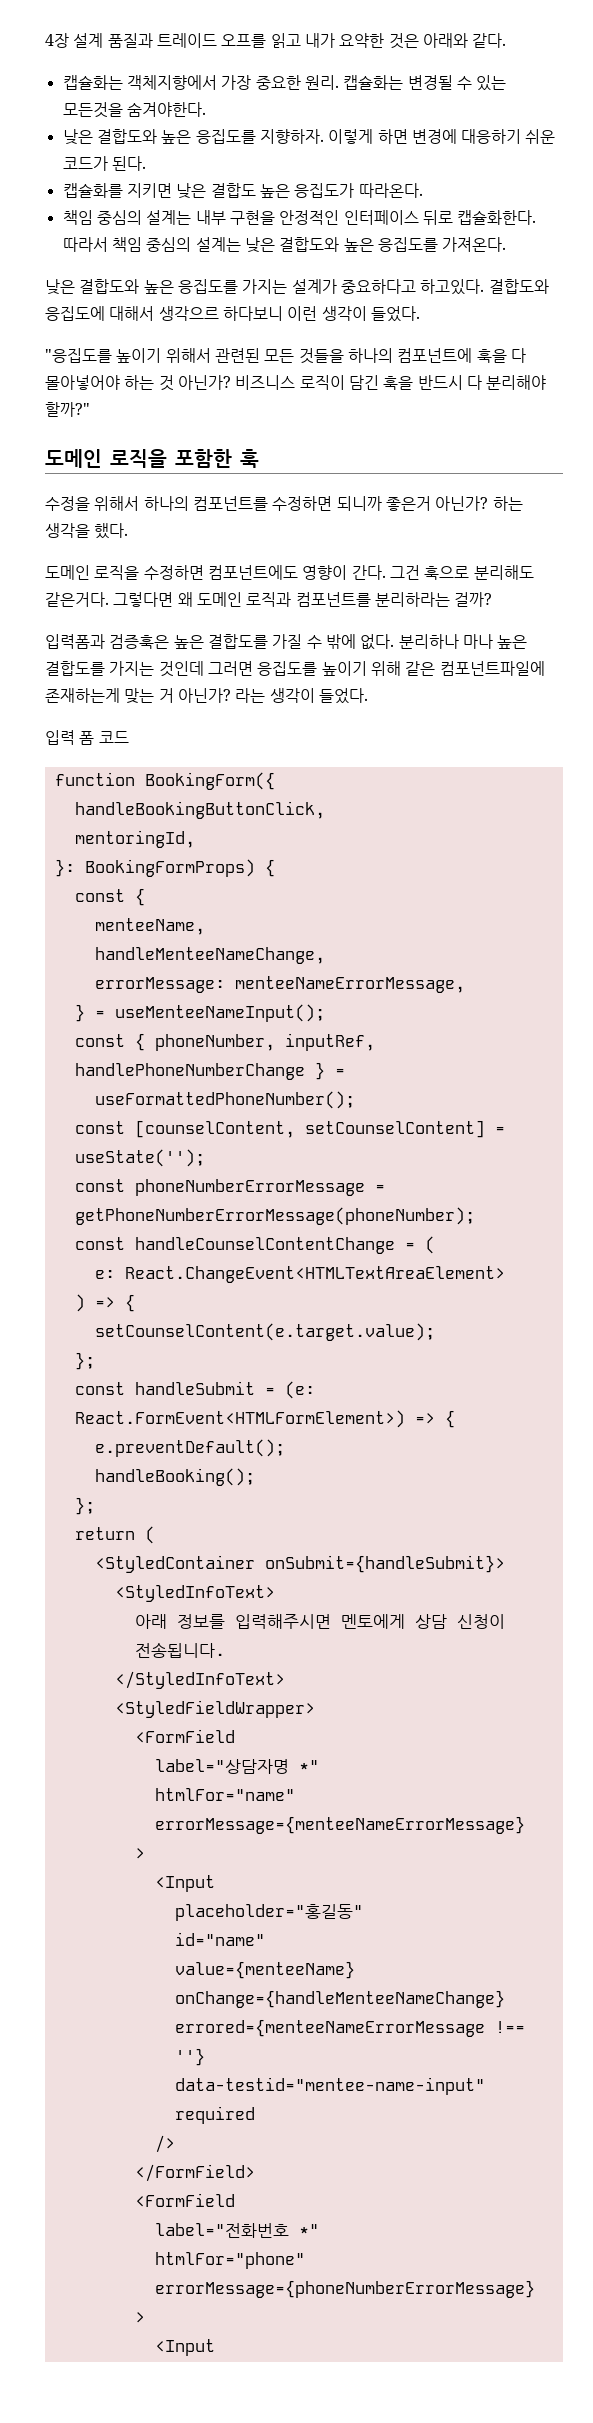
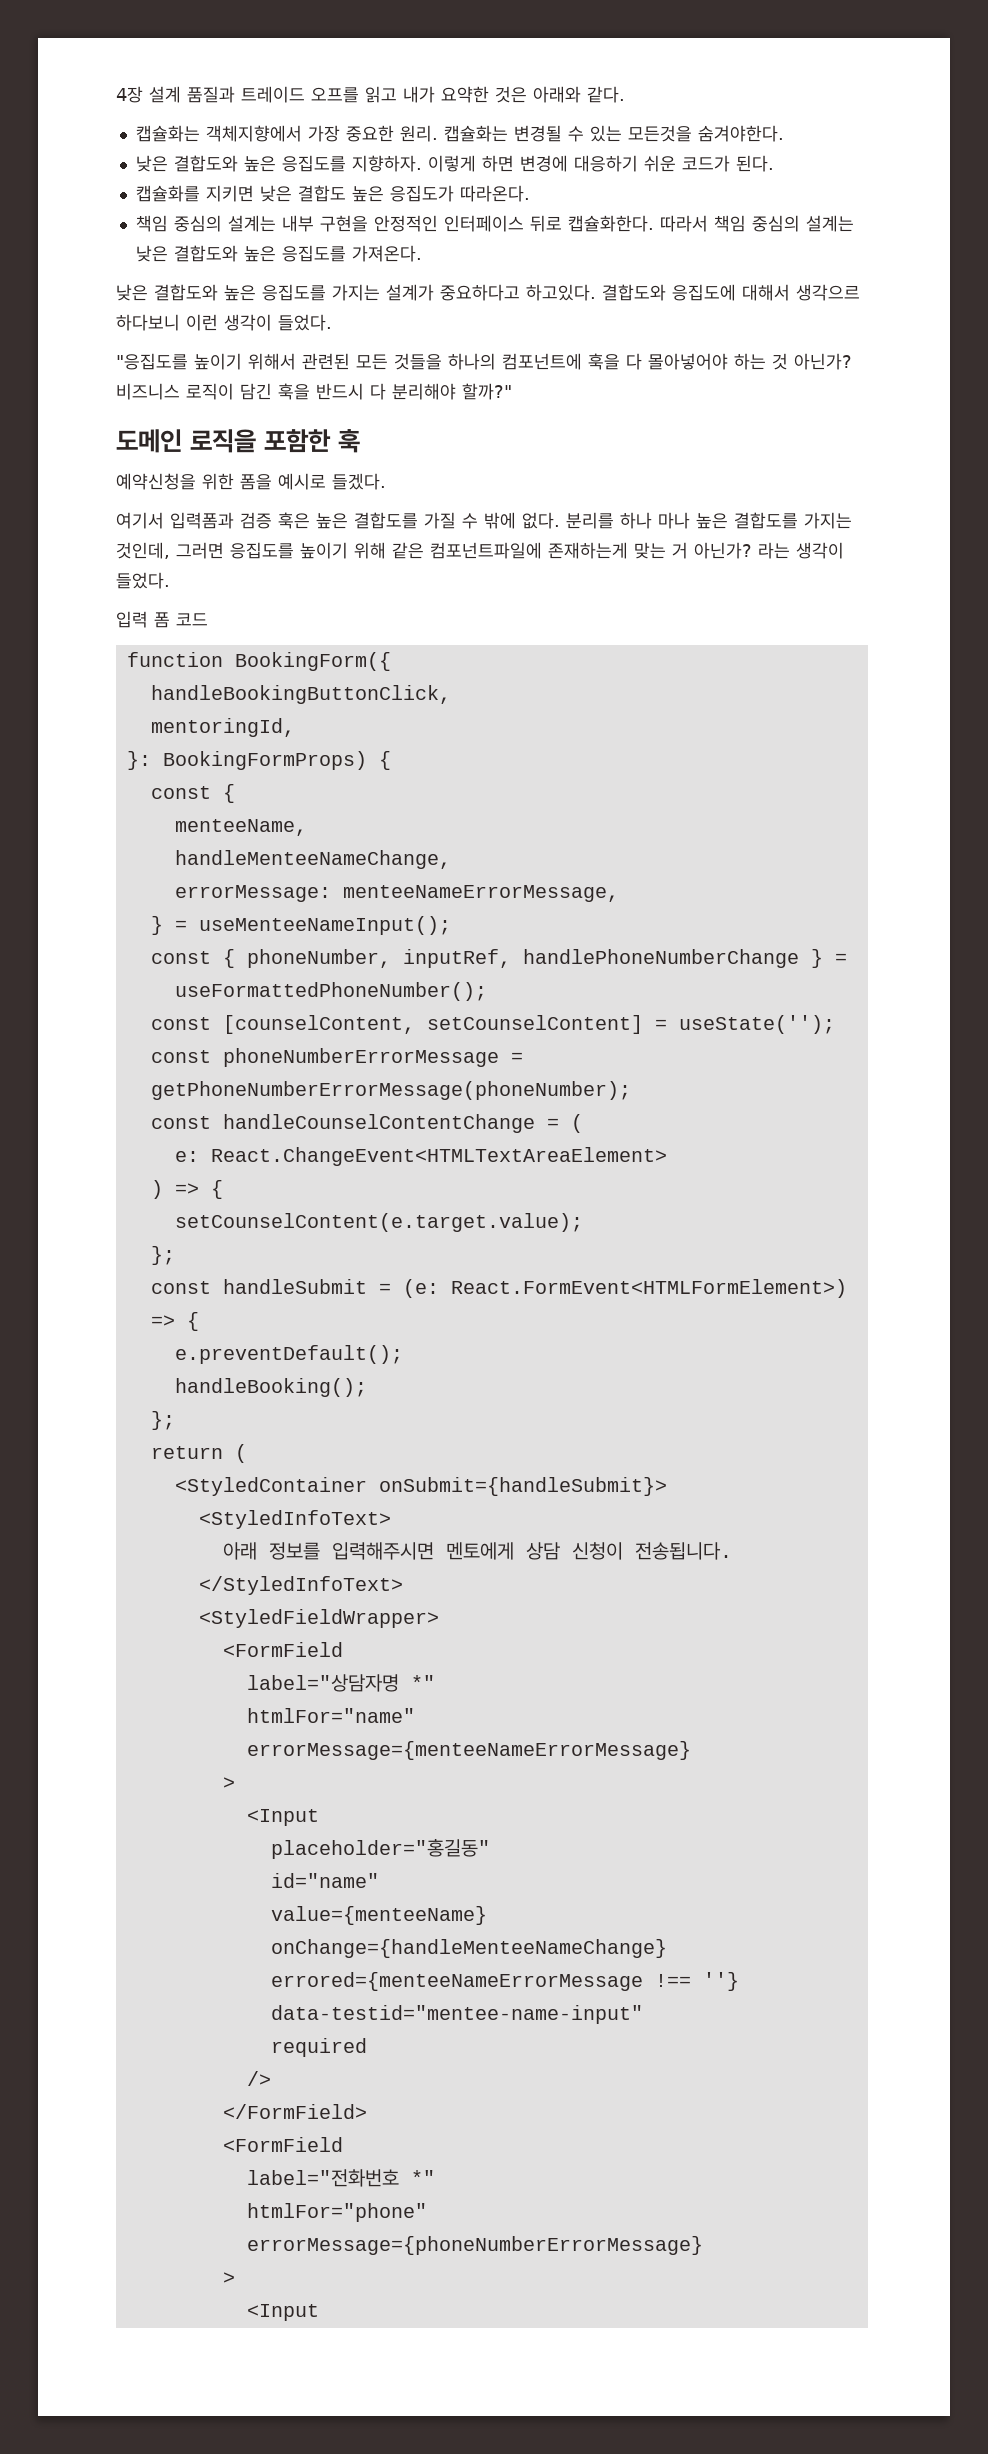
[45,496,523,511] [45,523,129,539] [45,565,534,580] [45,592,493,607] [45,634,170,649] 수정을 위해서 하나의 컴포넌트를 수정하면 되니까 좋은거 아닌가? 하는 생각을 했다. // 도메인 로직을 수정하면 컴포넌트에도 영향이 간다. 그건 훅으로 분리해도 같은거다. 그렇다면 왜 도메인 로직과 컴포넌트를 분리하라는 걸까? // 입력폼과 검증훅은 -> [116,473,386,490] [116,512,310,529] 예약신청을 위한 폼을 예시로 들겠다. // 여기서 입력폼과 검증 훅은
[398,634,459,649] 분리하나 -> [566,512,652,529] 분리를 하나
[158,661,204,677] 것인데 -> [116,542,170,559] 것인데,

